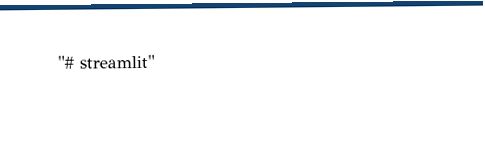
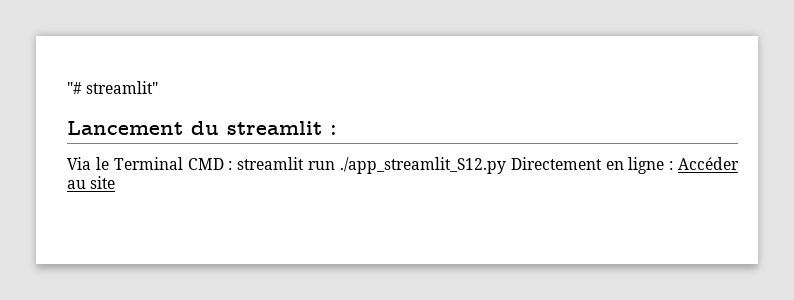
(155, 61) none -> [67,121,337,135] [67,157,740,174] [67,176,116,189] // Lancement du streamlit : // Via le Terminal CMD : streamlit run ./app_streamlit_S12.py Directement en ligne : Accéder au site

